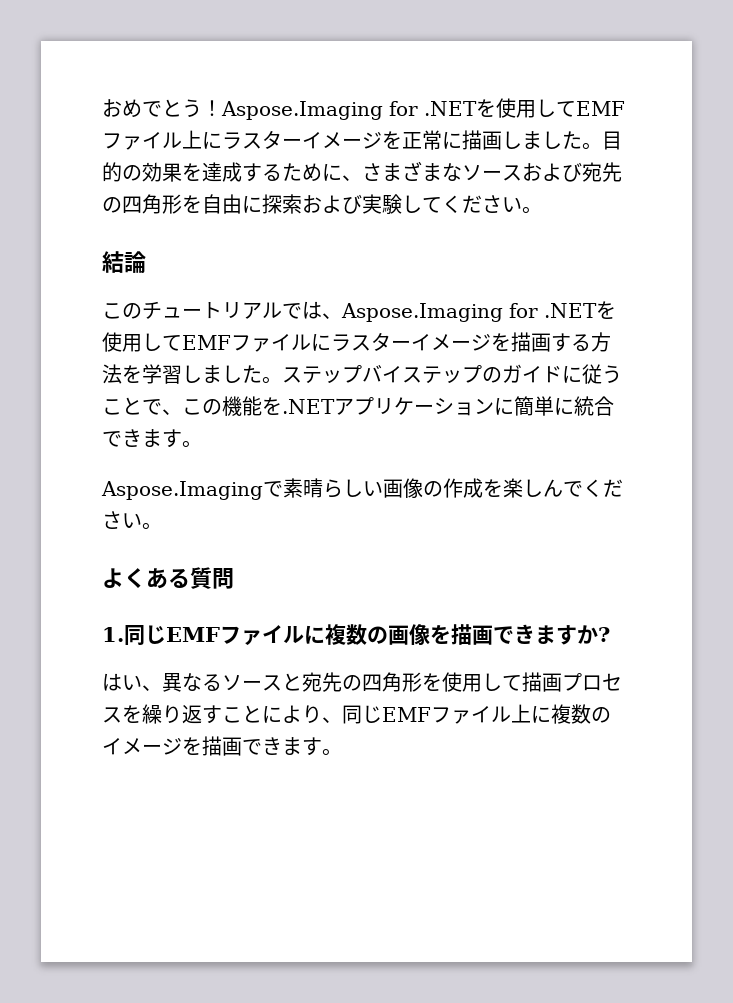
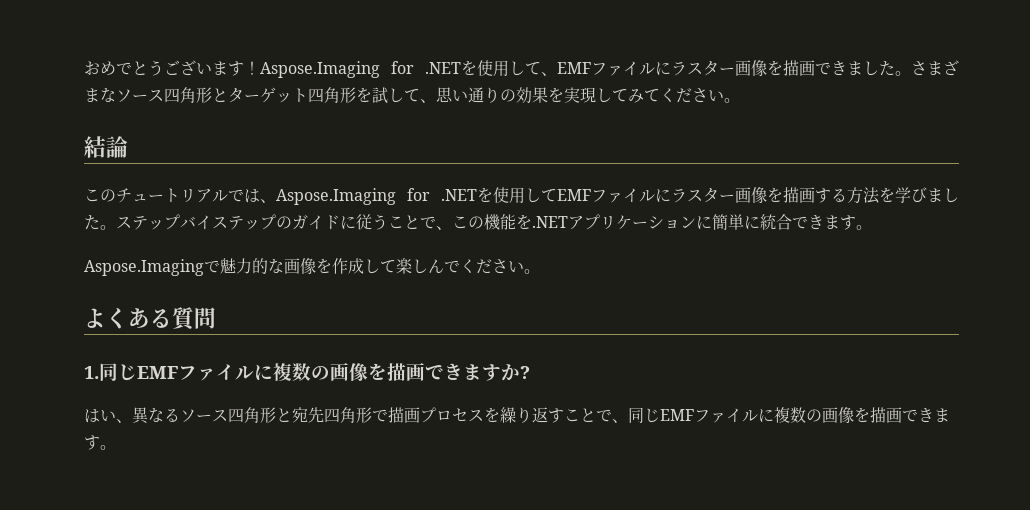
(202, 108) none -> [164,60,244,76] ございます
[576,101,625,116] [102,130,622,150] [102,161,622,182] [102,194,422,215] EMFファイル上にラスターイメージを正常に描画しました。目的の効果を達成するために、さまざまなソースおよび宛先の四角形を自由に探索および実験し -> [541,60,959,77] [84,87,644,104] 、EMFファイルにラスター画像を描画できました。さまざまなソース四角形とターゲット四角形を試して、思い通りの効果を実現してみ
[411,334,491,351] イメージ -> [735,187,767,204] 画像
[162,365,202,384] 習し -> [911,187,927,203] び
[283,478,503,498] 素晴らしい画像の作成を -> [220,258,396,275] 魅力的な画像を作成して
[282,672,522,692] と宛先の四角形を使用して -> [228,407,388,423] 四角形と宛先四角形で
[262,705,322,724] により -> [596,409,612,422] で
[511,704,611,724] [102,738,182,755] 上に複数のイメージ -> [758,407,854,424] に複数の画像

